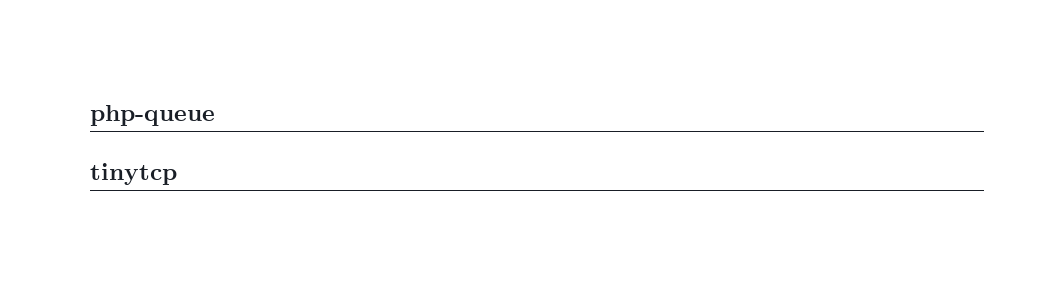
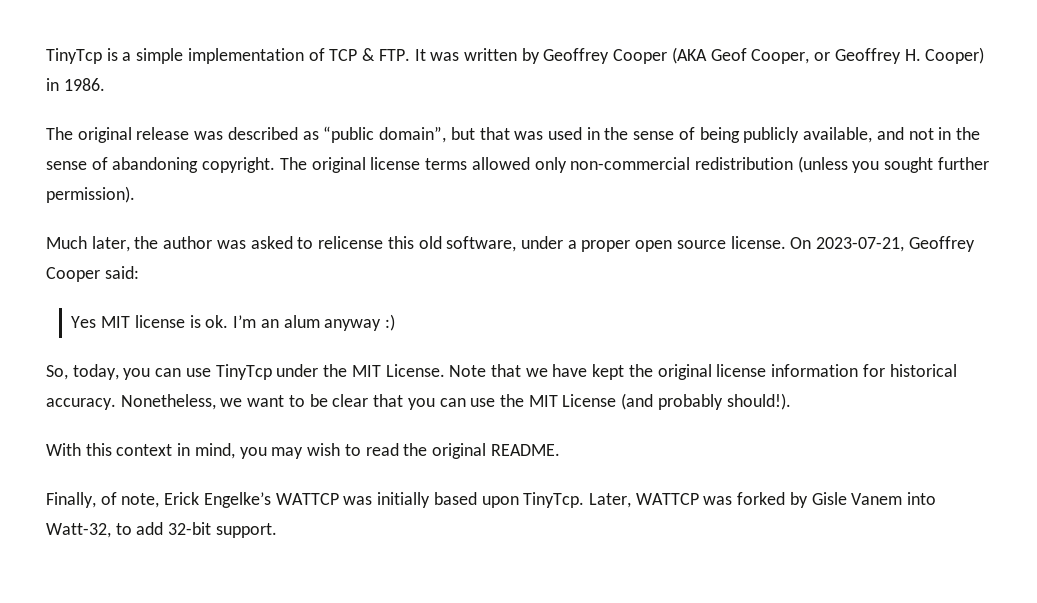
[90,105,215,126] [90,163,177,185] php-queue // tinytcp -> [46,47,985,64] [46,78,105,91] [46,126,980,143] [46,156,989,173] [46,186,135,203] [46,236,975,252] [46,266,139,282] [71,314,395,331] [46,364,957,380] [46,393,791,410] [46,443,560,459] [46,492,937,508] [46,522,277,538] TinyTcp is a simple implementation of TCP & FTP. It was written by Geoffrey Cooper (AKA Geof Cooper, or Geoffrey H. Cooper) in 1986. // The original release was described as “public domain”, but that was used in the sense of being publicly available, and not in the sense of abandoning copyright. The original license terms allowed only non-commercial redistribution (unless you sought further permission). // Much later, the author was asked to relicense this old software, under a proper open source license. On 2023-07-21, Geoffrey Cooper said: // Yes MIT license is ok. I’m an alum anyway :) // So, today, you can use TinyTcp under the MIT License. Note that we have kept the original license information for historical accuracy. Nonetheless, we want to be clear that you can use the MIT License (and probably should!). // With this context in mind, you may wish to read the original README. // Finally, of note, Erick Engelke’s WATTCP was initially based upon TinyTcp. Later, WATTCP was forked by Gisle Vanem into Watt-32, to add 32-bit support.

